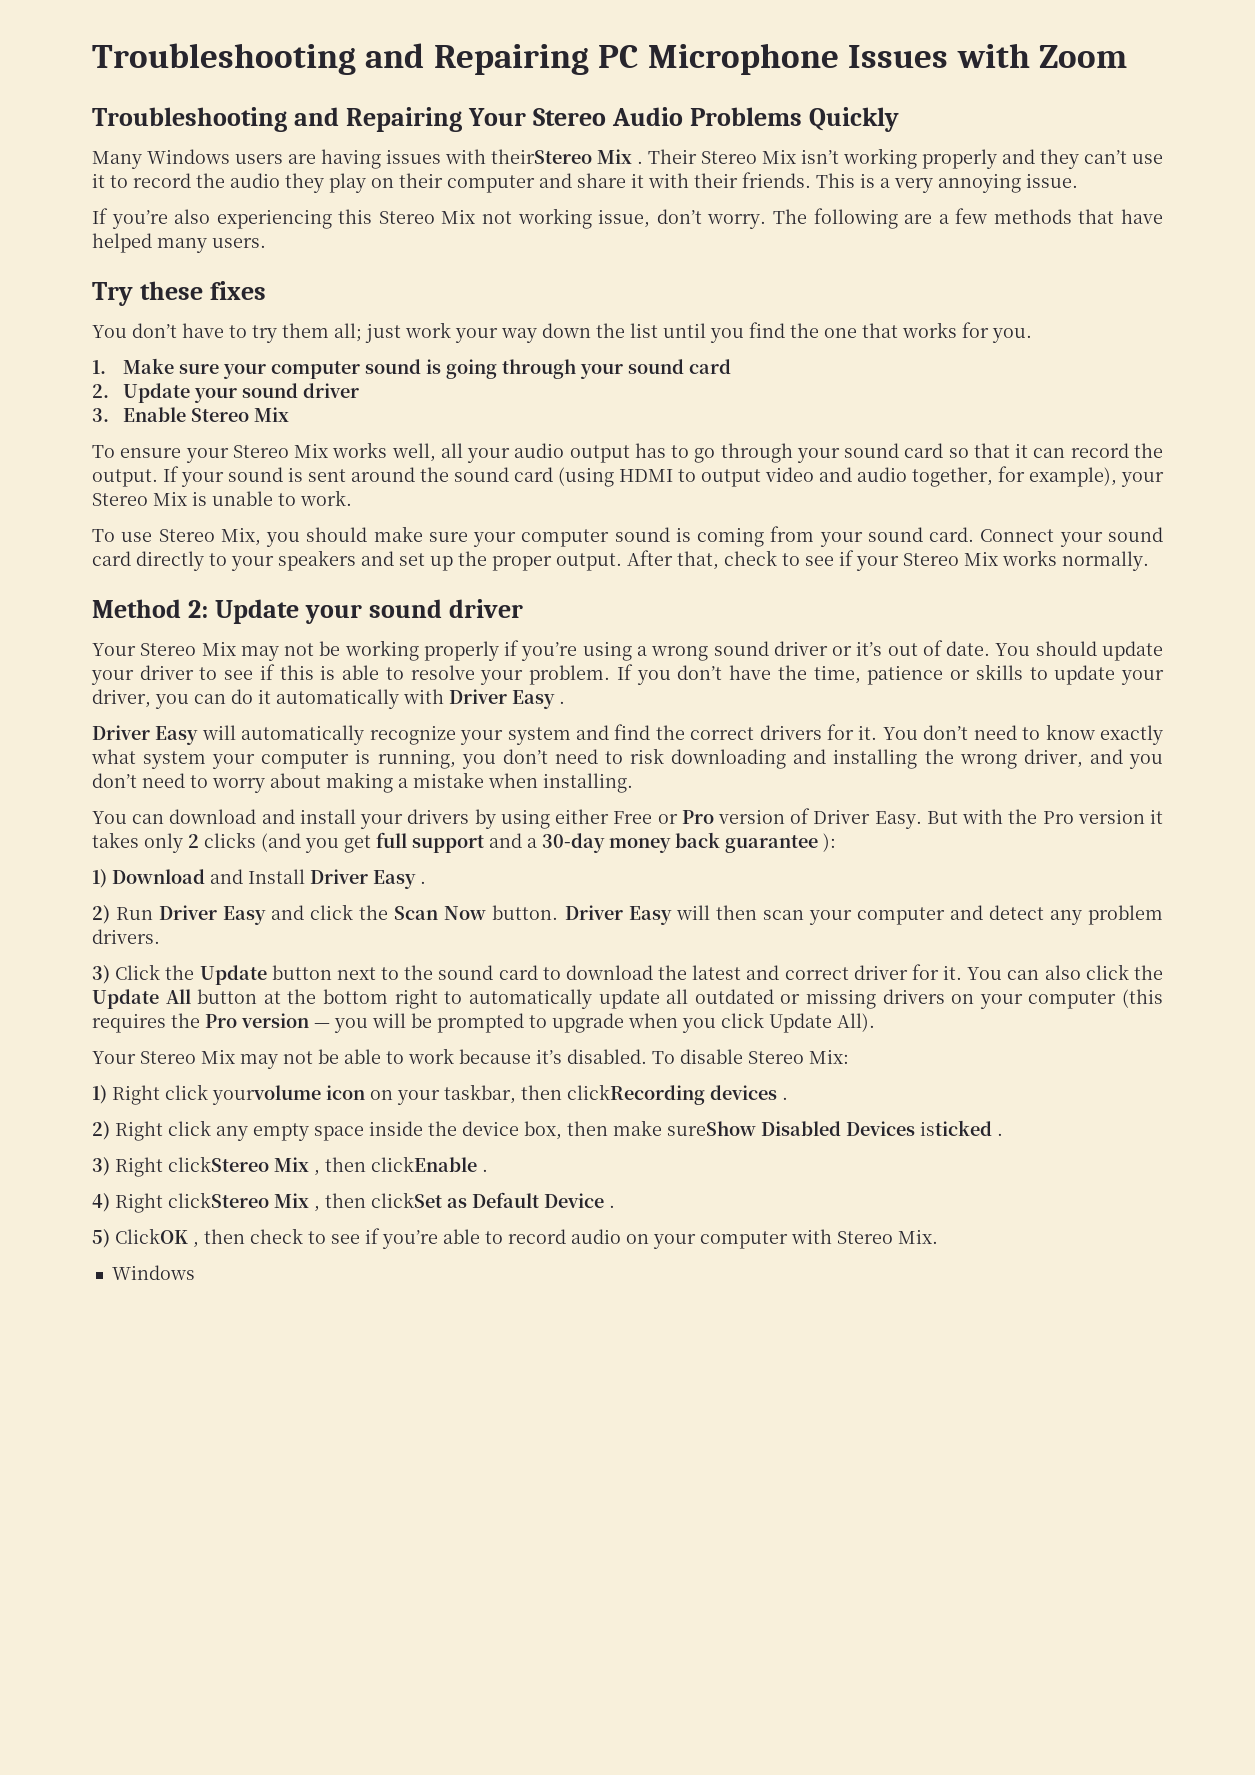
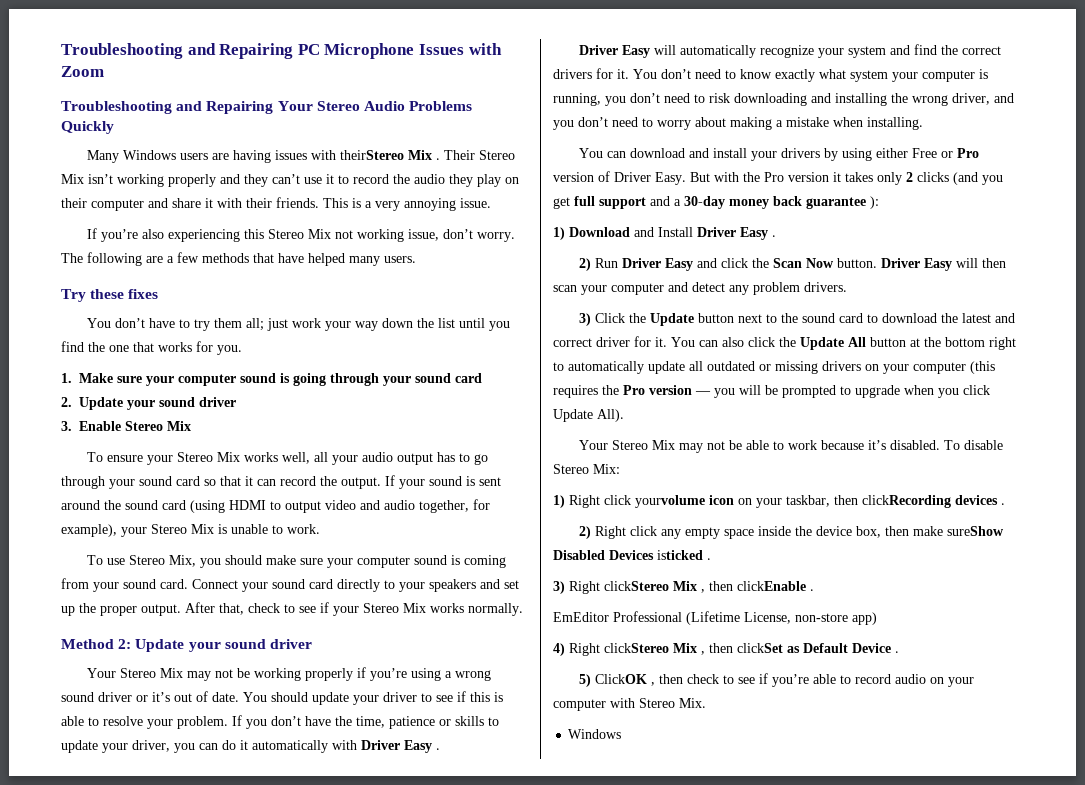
(488, 1170) none -> [553,611,877,625] // EmEditor Professional (Lifetime License, non-store app)

